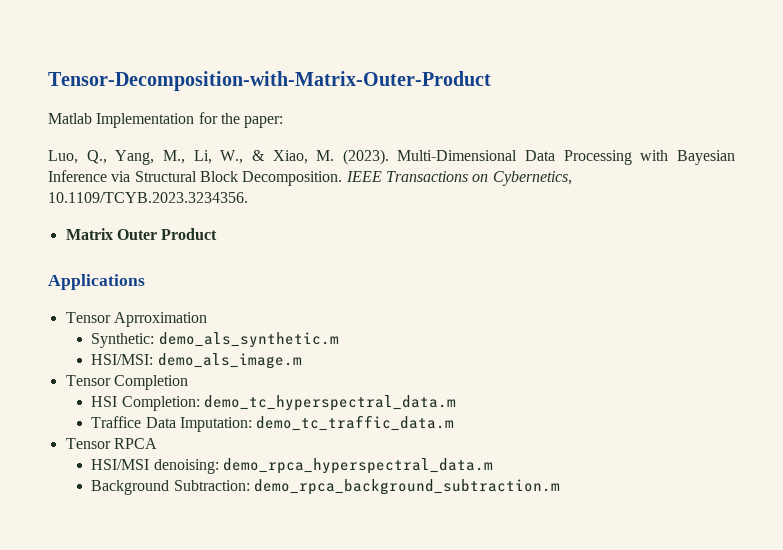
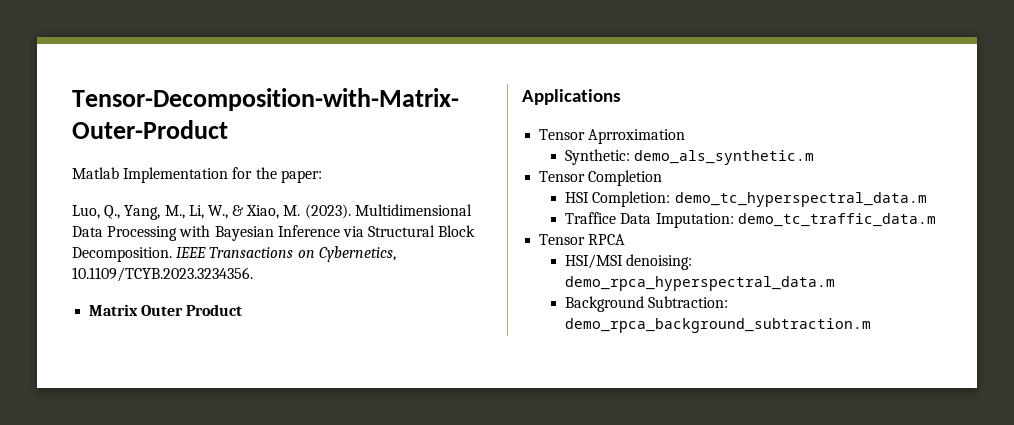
[397,150,518,161] Multi-Dimensional -> [354,204,472,216] Multidimensional
[91,353,302,369] // HSI/MSI: demo_als_image.m -> (815, 157) none

